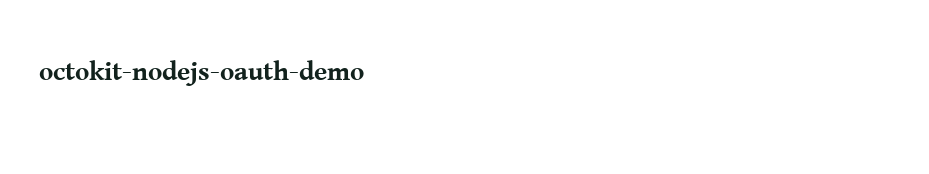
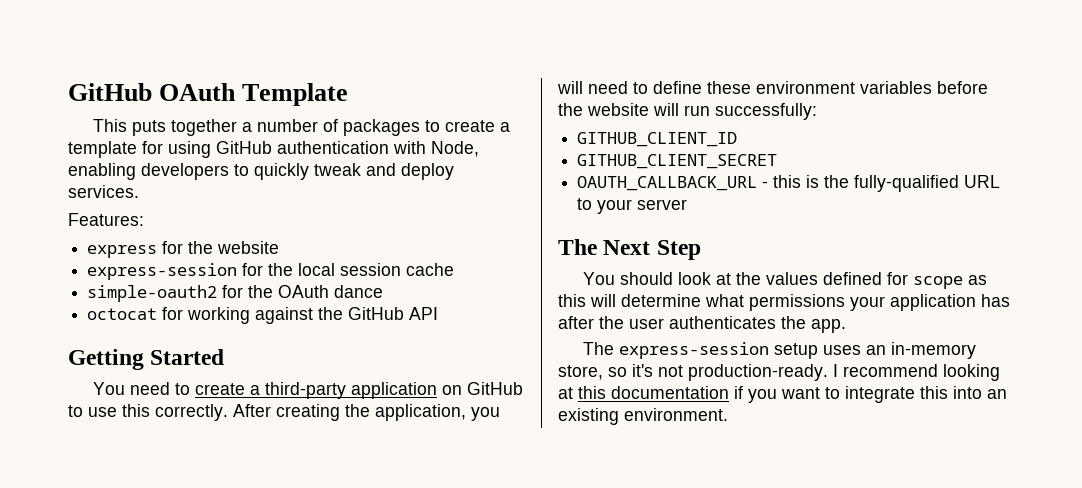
[39,60,364,86] octokit-nodejs-oauth-demo -> [68,83,349,106] [92,119,510,136] [68,141,479,158] [68,163,454,180] [68,185,139,198] [68,213,144,226] [87,241,280,258] [87,263,455,280] [87,285,384,302] [87,307,439,324] [68,349,225,370] [92,382,523,399] [68,404,500,421] [557,81,988,94] [558,103,817,120] [577,132,738,147] [577,154,778,169] [577,175,1001,192] [577,198,688,214] [558,239,701,260] [582,272,987,289] [558,294,1010,311] [558,316,846,333] [582,342,976,359] [558,364,1000,381] [558,386,1007,403] [558,408,728,425] GitHub OAuth Template // This puts together a number of packages to create a template for using GitHub authentication with Node, enabling developers to quickly tweak and deploy services. // Features: // express for the website // express-session for the local session cache // simple-oauth2 for the OAuth dance // octocat for working against the GitHub API // Getting Started // You need to create a third-party application on GitHub to use this correctly. After creating the application, you will need to define these environment variables before the website will run successfully: // GITHUB_CLIENT_ID // GITHUB_CLIENT_SECRET // OAUTH_CALLBACK_URL - this is the fully-qualified URL to your server // The Next Step // You should look at the values defined for scope as this will determine what permissions your application has after the user authenticates the app. // The express-session setup uses an in-memory store, so it's not production-ready. I recommend looking at this documentation if you want to integrate this into an existing environment.

